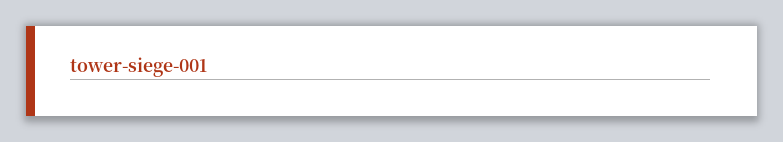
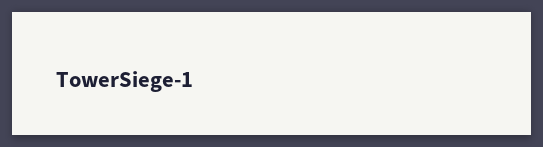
[70,57,207,77] tower-siege-001 -> [56,71,193,92] TowerSiege-1

